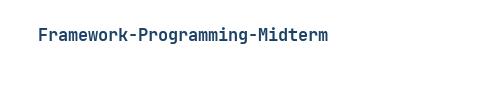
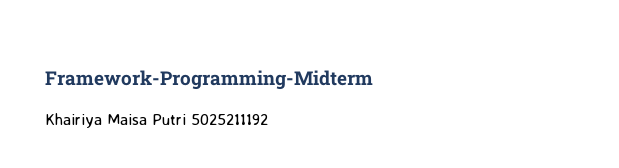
(328, 35) none -> [45,113,268,128] // Khairiya Maisa Putri 5025211192

